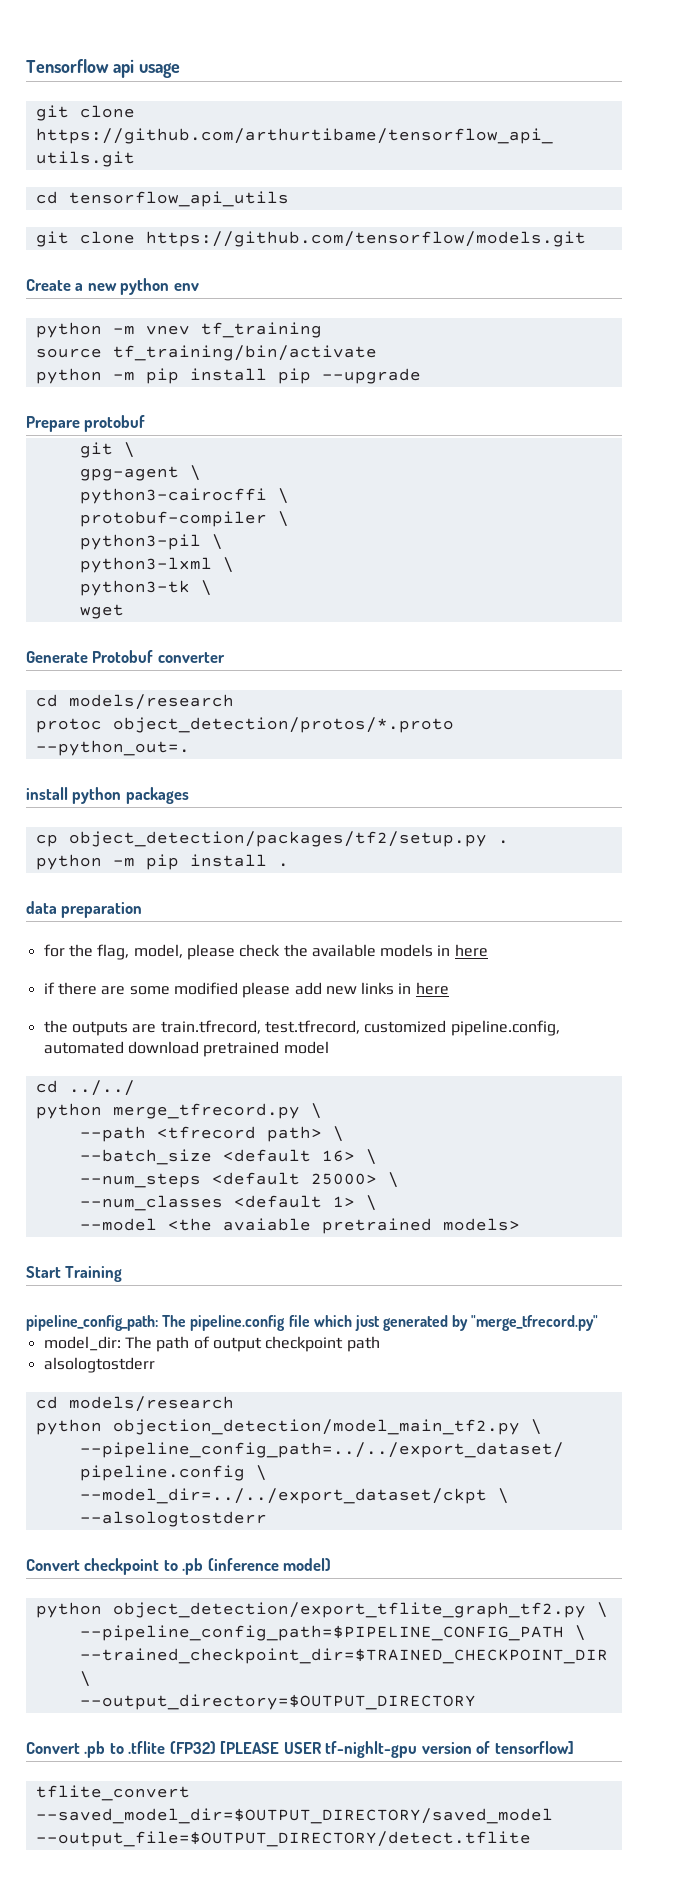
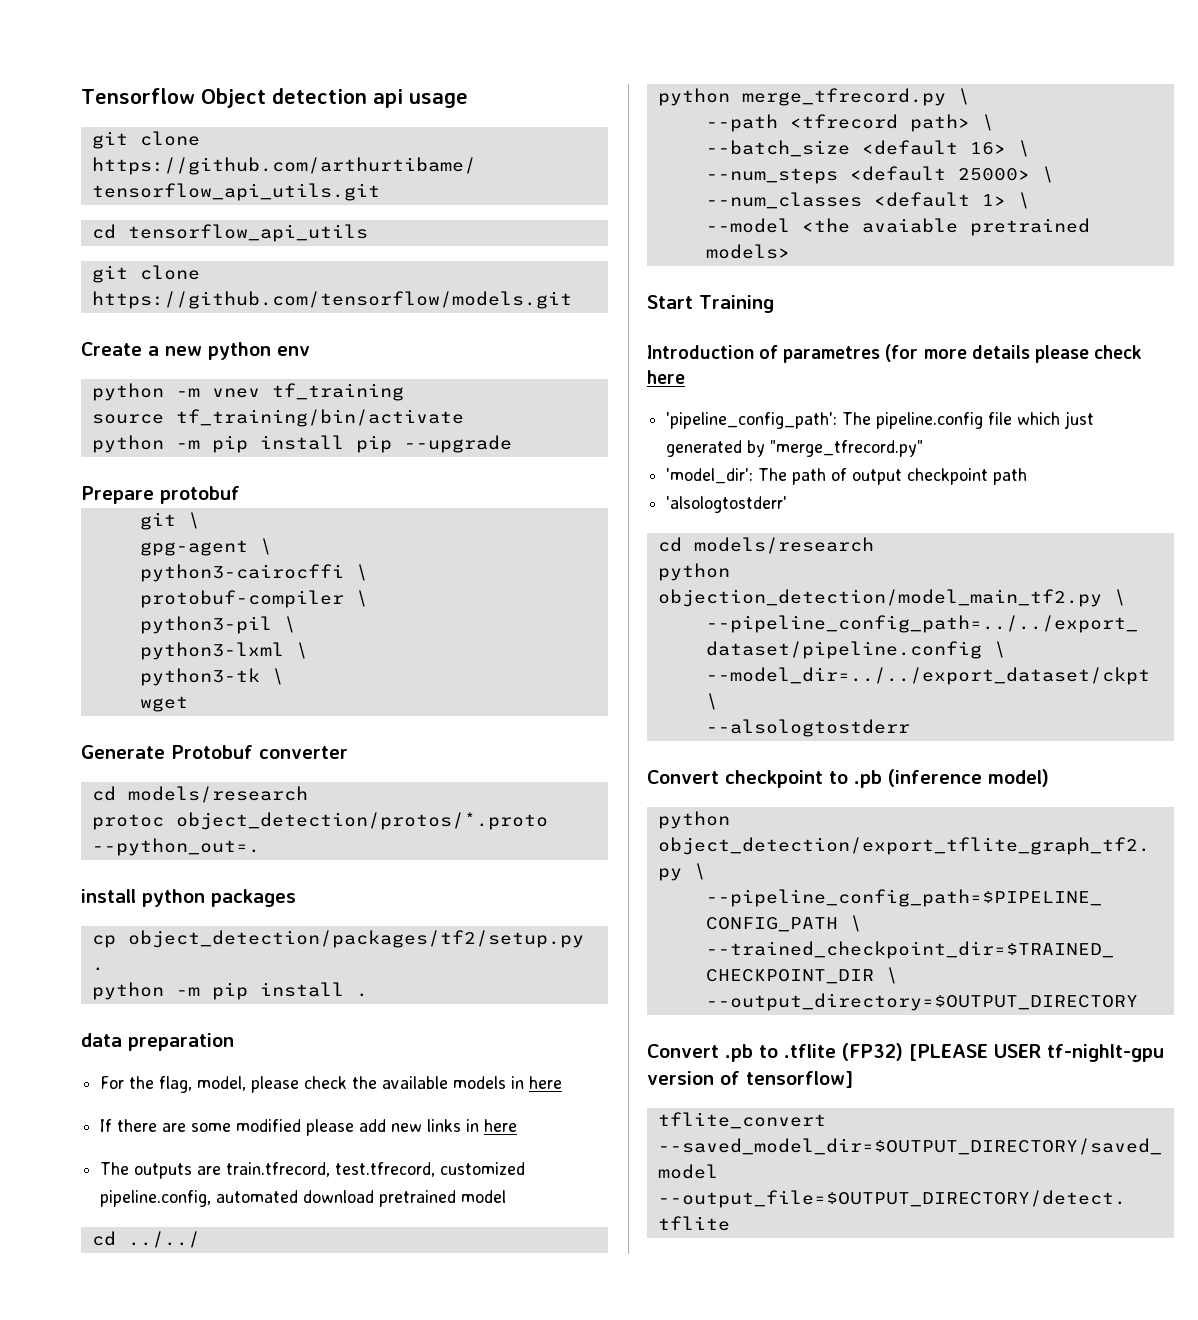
(109, 66) none -> [200,88,367,108] Object detection
[43,944,65,957] for -> [100,1076,125,1089] For
[43,982,55,994] if -> [100,1119,113,1132] If
[43,1020,68,1033] the -> [100,1162,130,1175] The
[26,1315,158,1331] pipeline_config_path: -> [647,344,1142,363] [647,370,685,384] [666,412,838,429] Introduction of parametres (for more details please check here // 'pipeline_config_path':
[43,1336,121,1351] model_dir: -> [666,468,754,484] 'model_dir':
[43,1357,155,1373] alsologtostderr -> [666,496,788,513] 'alsologtostderr'

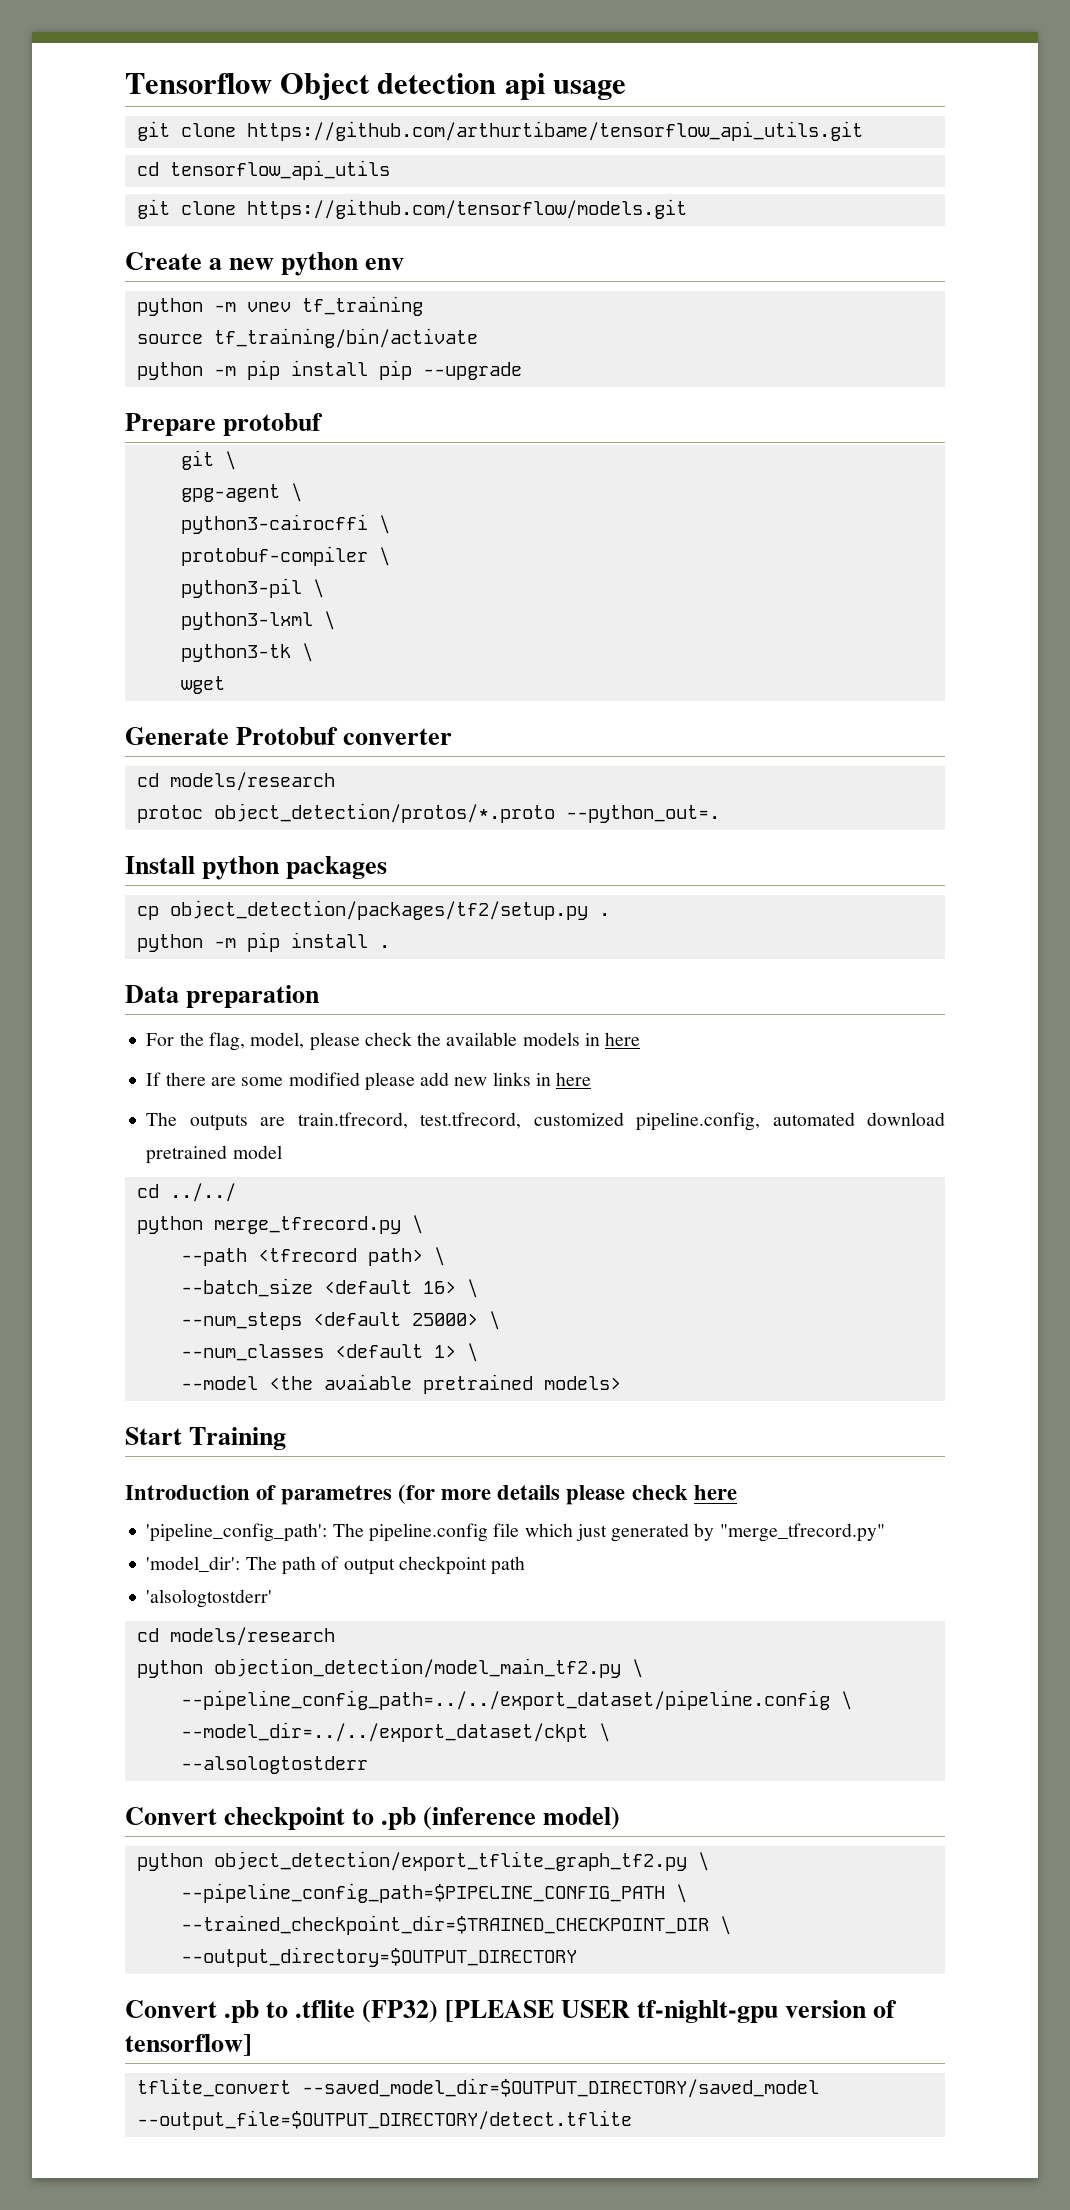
[81,889,136,903] install -> [125,856,195,874] Install
[81,1033,122,1047] data -> [125,985,179,1003] Data

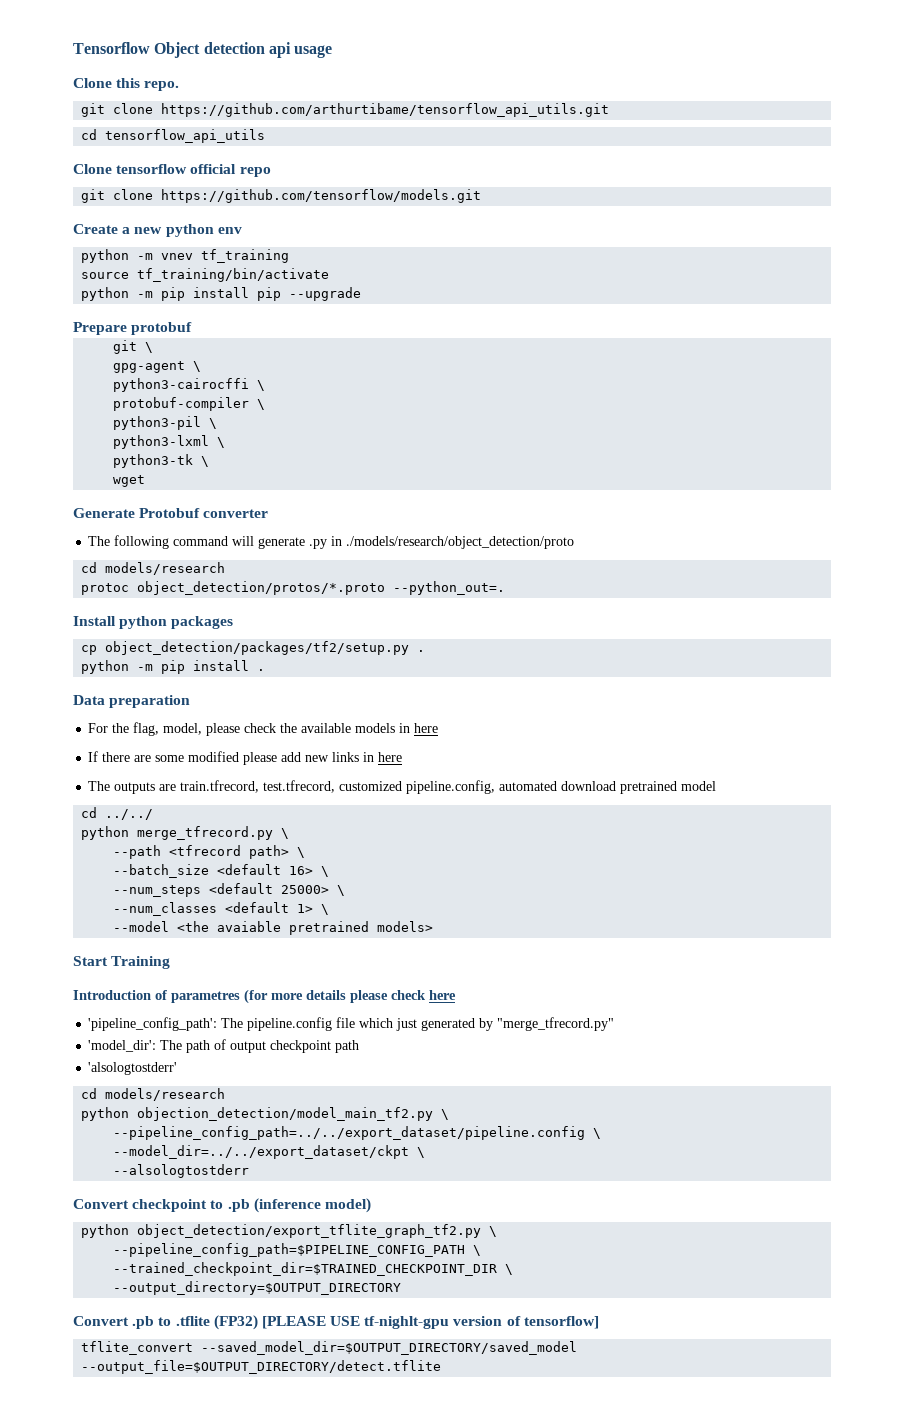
(626, 90) none -> [73,78,180,91] // Clone this repo.
(390, 170) none -> [73,164,271,177] // Clone tensorflow official repo
(453, 736) none -> [88,535,575,549] // The following command will generate .py in ./models/research/object_detection/proto
[561,2000,631,2018] USER -> [330,1316,361,1326] USE

